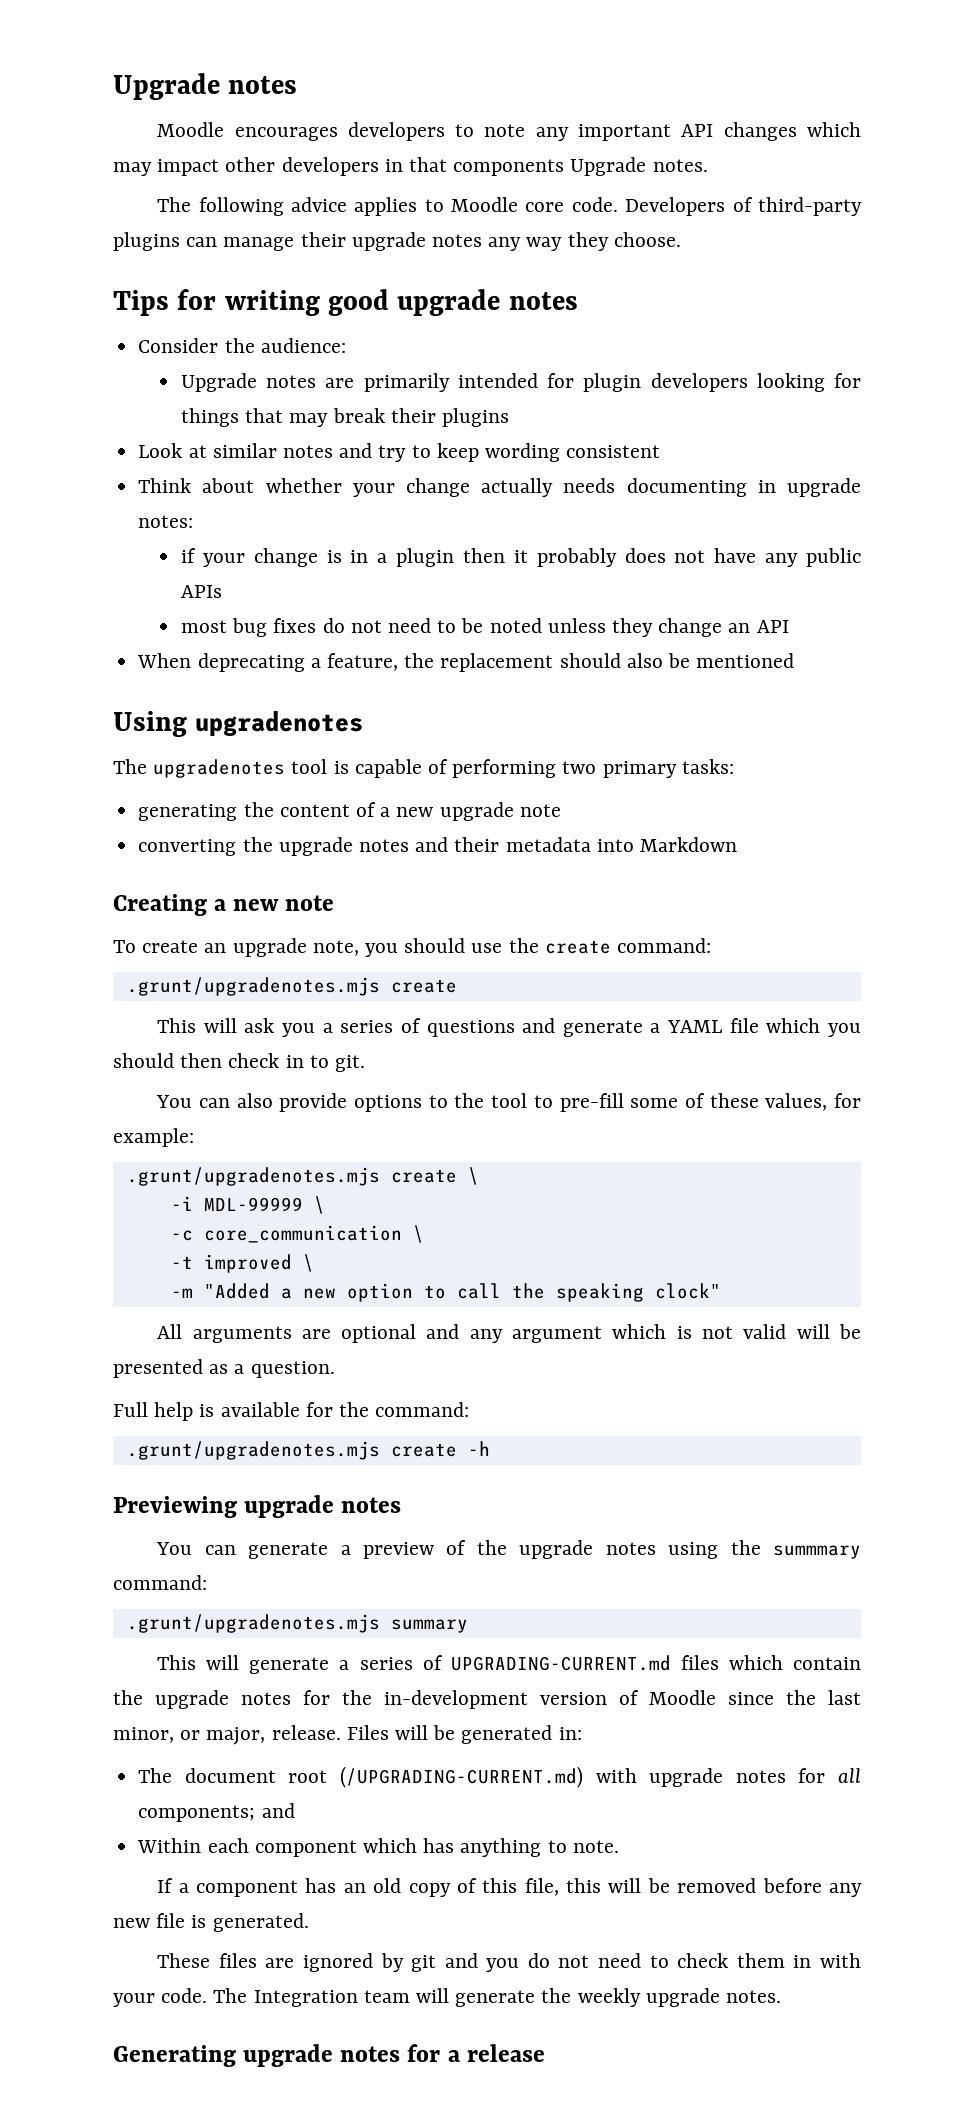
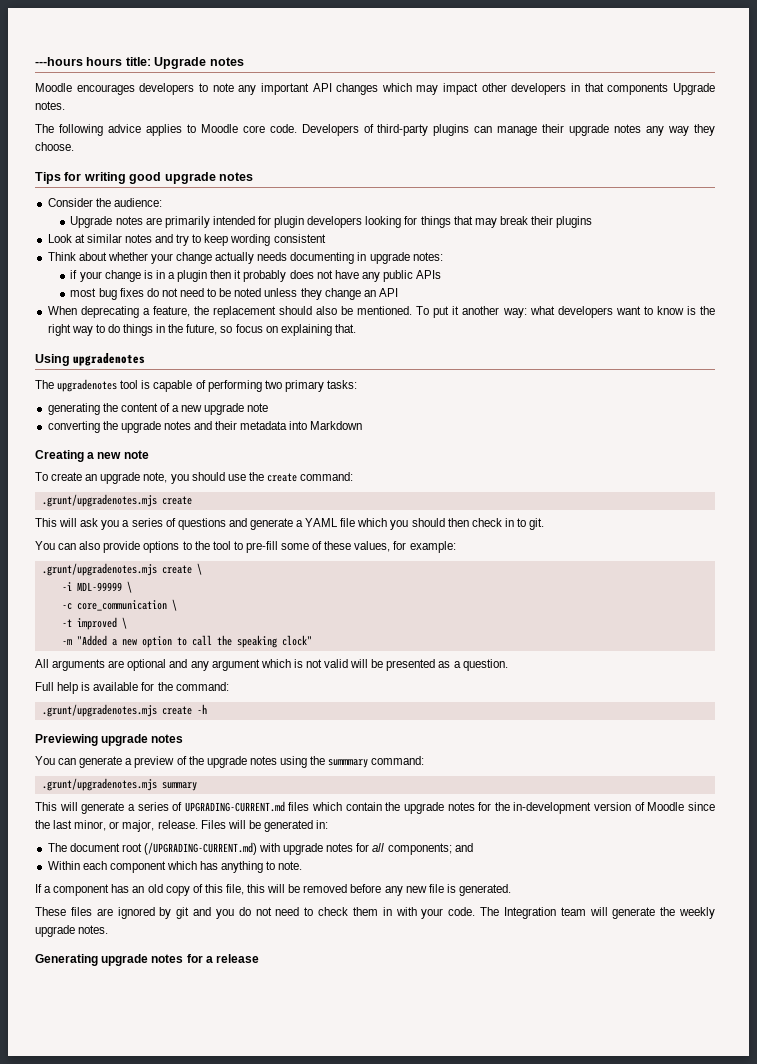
(113, 86) none -> [35,57,151,66] ---hours hours title:
[696,653,795,668] mentioned -> [357,306,715,318] [47,324,356,336] mentioned. To put it another way: what developers want to know is the right way to do things in the future, so focus on explaining that.

